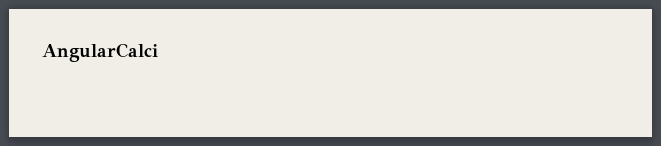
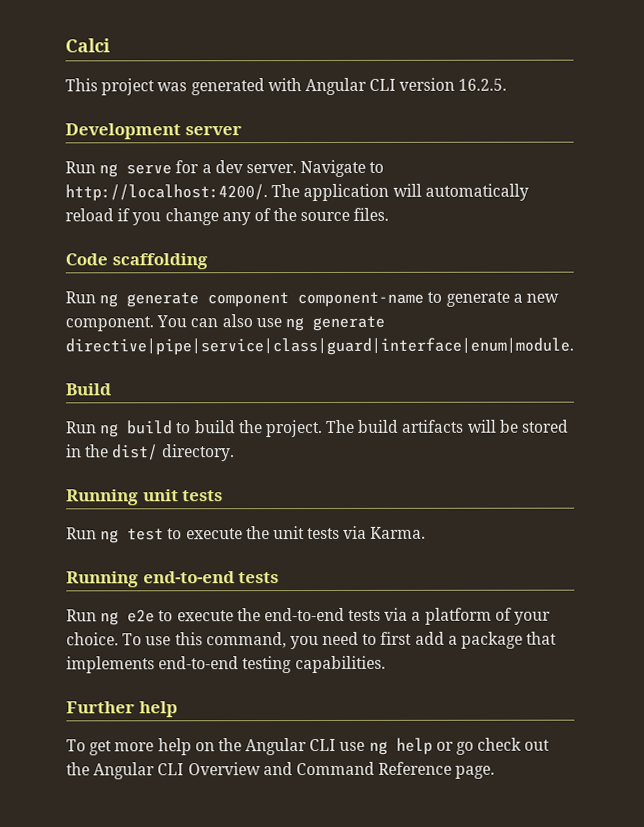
[42,43,158,62] AngularCalci -> [65,38,111,53] [65,77,508,96] [65,123,242,140] [65,159,385,178] [65,183,529,202] [65,207,390,226] [65,253,208,270] [65,291,559,308] [65,314,385,332] [65,337,574,356] [65,383,111,396] [66,419,570,438] [66,444,235,462] [66,489,224,506] [66,525,427,544] [66,571,280,588] [66,607,552,626] [66,631,558,650] [66,655,386,674] [66,701,178,718] [66,737,551,756] [66,761,496,780] Calci // This project was generated with Angular CLI version 16.2.5. // Development server // Run ng serve for a dev server. Navigate to http://localhost:4200/. The application will automatically reload if you change any of the source files. // Code scaffolding // Run ng generate component component-name to generate a new component. You can also use ng generate directive|pipe|service|class|guard|interface|enum|module. // Build // Run ng build to build the project. The build artifacts will be stored in the dist/ directory. // Running unit tests // Run ng test to execute the unit tests via Karma. // Running end-to-end tests // Run ng e2e to execute the end-to-end tests via a platform of your choice. To use this command, you need to first add a package that implements end-to-end testing capabilities. // Further help // To get more help on the Angular CLI use ng help or go check out the Angular CLI Overview and Command Reference page.

